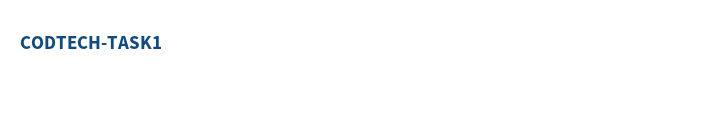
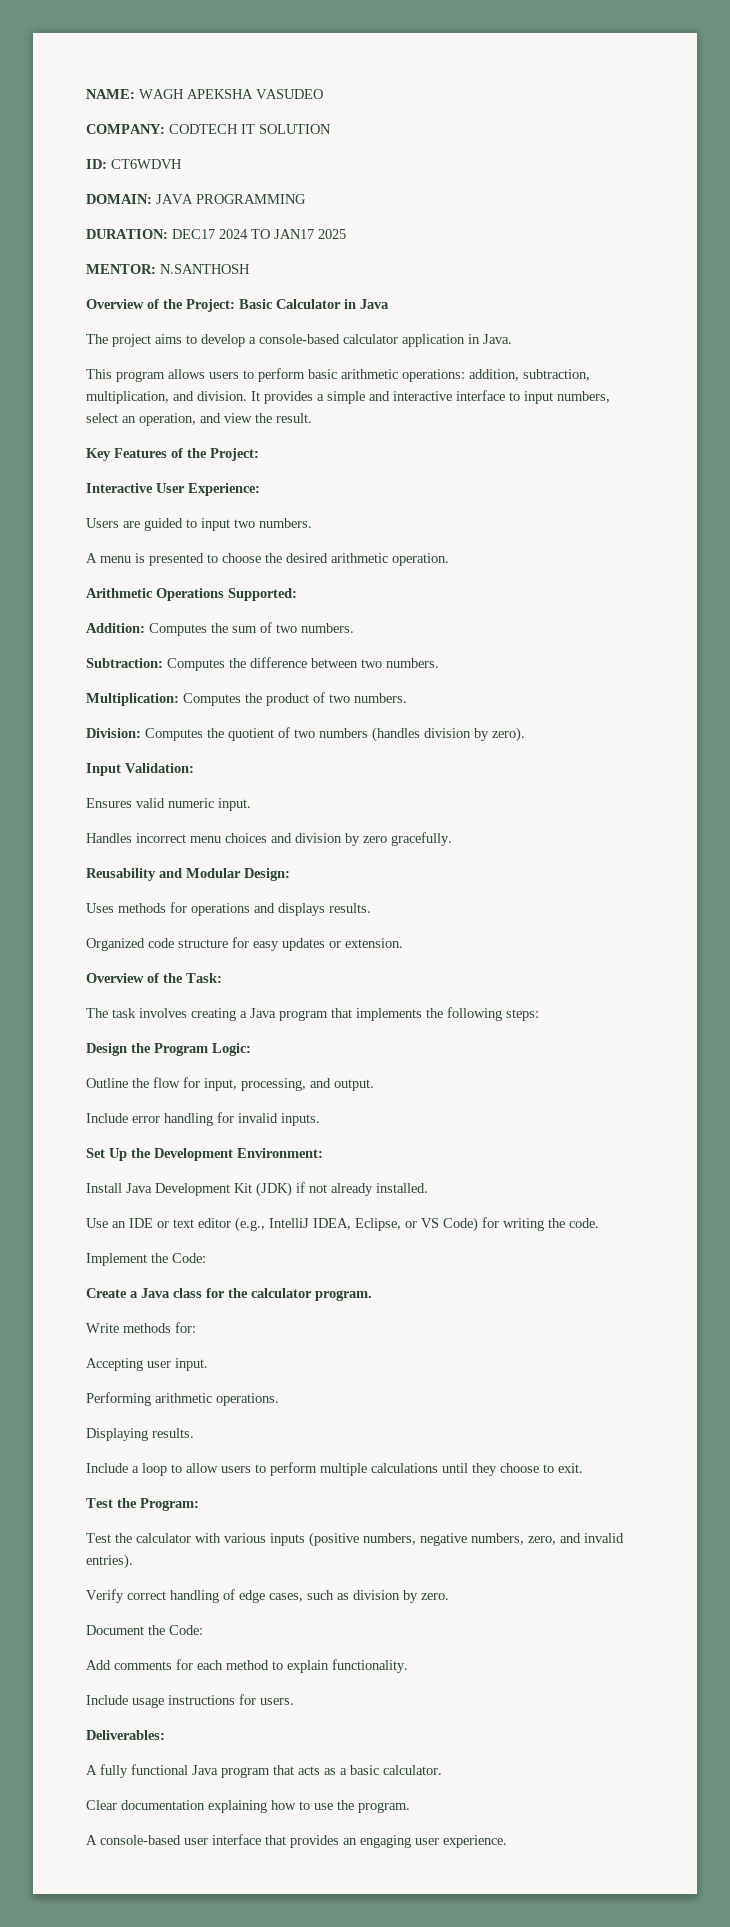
[20,36,162,49] CODTECH-TASK1 -> [86,89,323,99] [86,124,331,134] [86,159,182,169] [86,194,306,204] [86,229,346,239] [86,264,250,274] [86,299,389,312] [86,334,512,347] [86,368,590,382] [86,390,610,404] [86,413,312,426] [86,448,259,461] [86,483,260,496] [86,518,312,531] [86,553,449,566] [86,588,297,601] [86,622,354,636] [86,657,439,671] [86,692,407,706] [86,727,525,742] [86,763,194,776] [86,798,251,811] [86,832,452,846] [86,868,290,881] [86,902,371,916] [86,937,403,951] [86,973,222,983] [86,1007,539,1021] [86,1043,251,1056] [86,1077,374,1091] [86,1112,320,1126] [86,1148,323,1161] [86,1182,428,1197] [86,1217,599,1232] [86,1253,206,1266] [86,1288,372,1301] [86,1322,196,1333] [86,1358,208,1371] [86,1392,279,1406] [86,1428,194,1441] [86,1462,583,1476] [86,1498,199,1511] [86,1532,624,1547] [86,1554,133,1569] [86,1589,449,1603] [86,1625,203,1635] [86,1659,408,1673] [86,1694,294,1708] [86,1730,165,1740] [86,1764,442,1778] [86,1800,410,1813] [86,1834,507,1848] NAME: WAGH APEKSHA VASUDEO // COMPANY: CODTECH IT SOLUTION // ID: CT6WDVH // DOMAIN: JAVA PROGRAMMING // DURATION: DEC17 2024 TO JAN17 2025 // MENTOR: N.SANTHOSH // Overview of the Project: Basic Calculator in Java // The project aims to develop a console-based calculator application in Java. // This program allows users to perform basic arithmetic operations: addition, subtraction, multiplication, and division. It provides a simple and interactive interface to input numbers, select an operation, and view the result. // Key Features of the Project: // Interactive User Experience: // Users are guided to input two numbers. // A menu is presented to choose the desired arithmetic operation. // Arithmetic Operations Supported: // Addition: Computes the sum of two numbers. // Subtraction: Computes the difference between two numbers. // Multiplication: Computes the product of two numbers. // Division: Computes the quotient of two numbers (handles division by zero). // Input Validation: // Ensures valid numeric input. // Handles incorrect menu choices and division by zero gracefully. // Reusability and Modular Design: // Uses methods for operations and displays results. // Organized code structure for easy updates or extension. // Overview of the Task: // The task involves creating a Java program that implements the following steps: // Design the Program Logic: // Outline the flow for input, processing, and output. // Include error handling for invalid inputs. // Set Up the Development Environment: // Install Java Development Kit (JDK) if not already installed. // Use an IDE or text editor (e.g., IntelliJ IDEA, Eclipse, or VS Code) for writing the code. // Implement the Code: // Create a Java class for the calculator program. // Write methods for: // Accepting user input. // Performing arithmetic operations. // Displaying results. // Include a loop to allow users to perform multiple calculations until they choose to exit. // Test the Program: // Test the calculator with various inputs (positive numbers, negative numbers, zero, and invalid entries). // Verify correct handling of edge cases, such as division by zero. // Document the Code: // Add comments for each method to explain functionality. // Include usage instructions for users. // Deliverables: // A fully functional Java program that acts as a basic calculator. // Clear documentation explaining how to use the program. // A console-based user interface that provides an engaging user experience.

